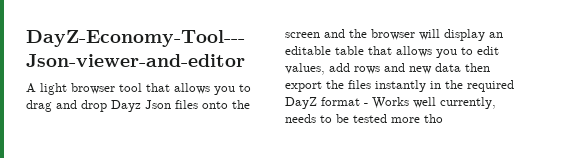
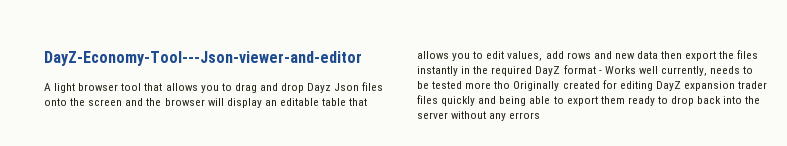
(443, 118) none -> [513,80,768,91] [417,95,761,106] [417,111,541,121] Originally created for editing DayZ expansion trader files quickly and being able to export them ready to drop back into the server without any errors

